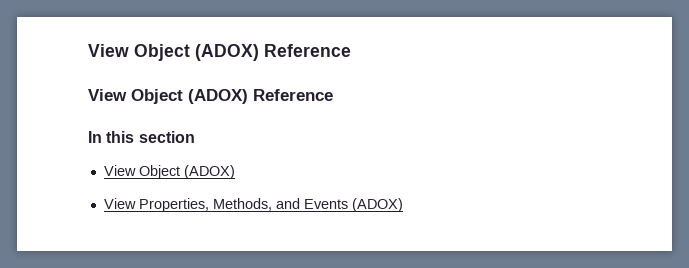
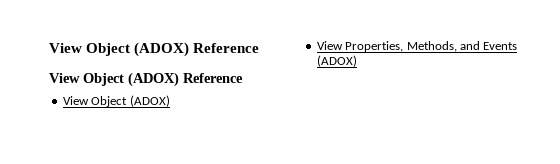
[88,131,195,143] // In this section -> (243, 78) none

